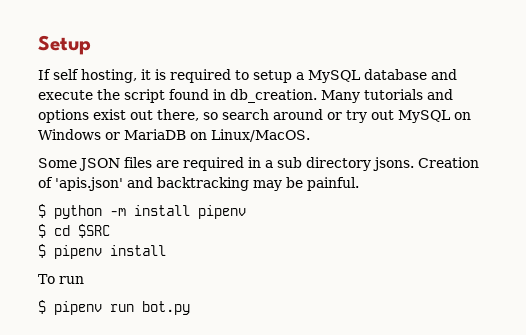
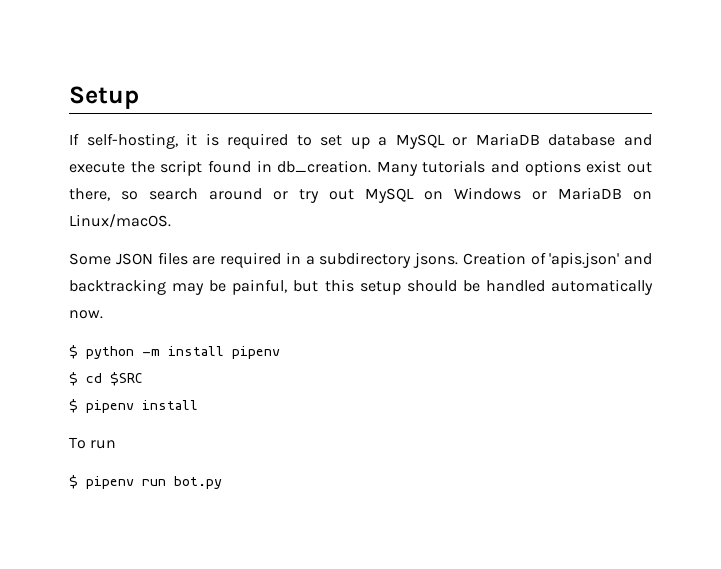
[53,69,137,83] self hosting, -> [86,133,178,149] self-hosting,
[253,70,360,83] setup a MySQL -> [320,133,540,149] set up a MySQL or MariaDB
[211,129,310,142] Linux/MacOS. -> [69,214,171,228] Linux/macOS.
[277,157,371,171] sub directory -> [319,252,412,268] subdirectory
[307,177,359,191] painful. -> [232,279,654,295] [69,310,103,319] painful, but this setup should be handled automatically now.

